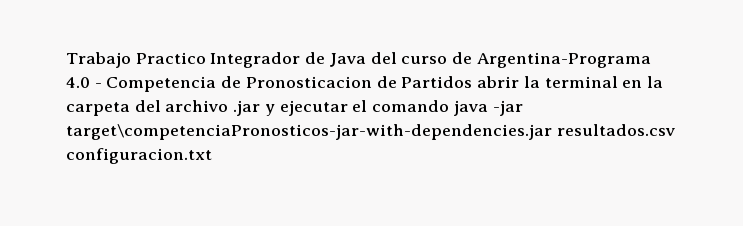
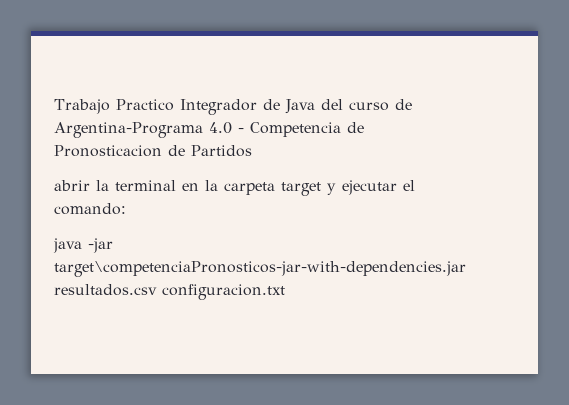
(473, 82) none -> (252, 151) //
[134,100,261,116] del archivo .jar -> [281,182,321,196] target
[372,100,450,112] comando -> [54,203,126,215] comando: //

